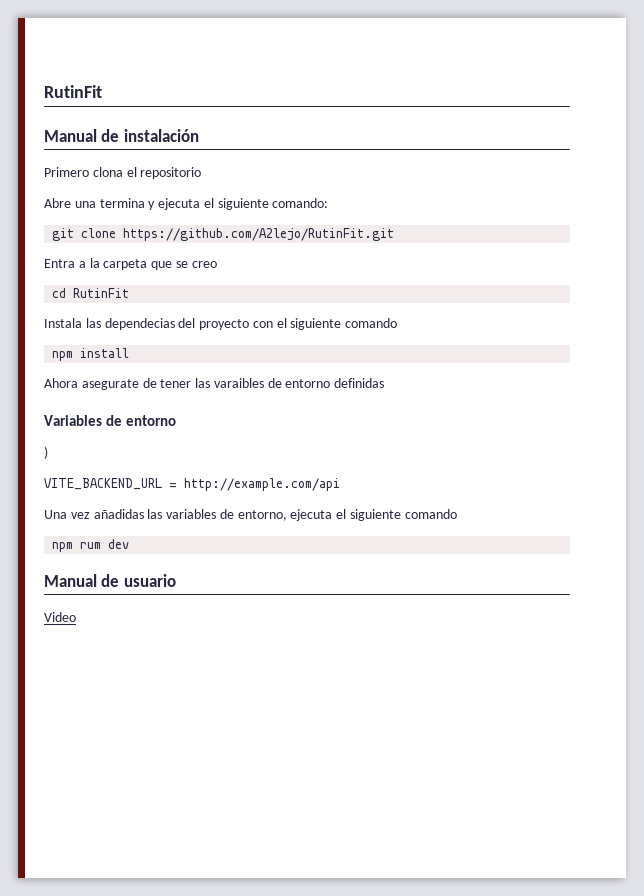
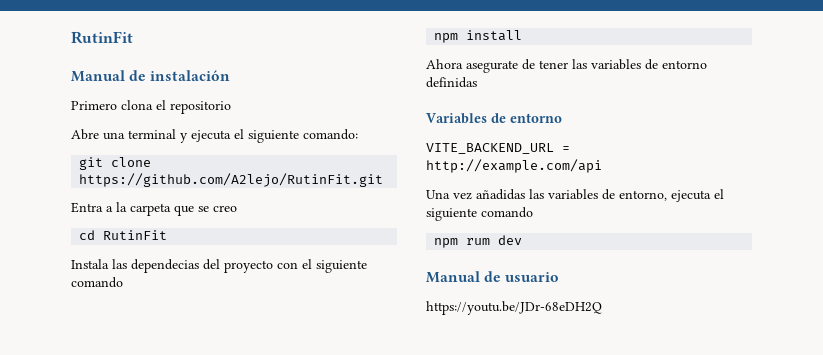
[99,198,145,208] termina -> [128,129,176,139] terminal
[213,378,264,388] varaibles -> [591,59,641,70] variables
[44,446,48,459] // ) -> (562, 118) none
[44,612,76,622] Video -> [426,301,602,315] https://youtu.be/JDr-68eDH2Q

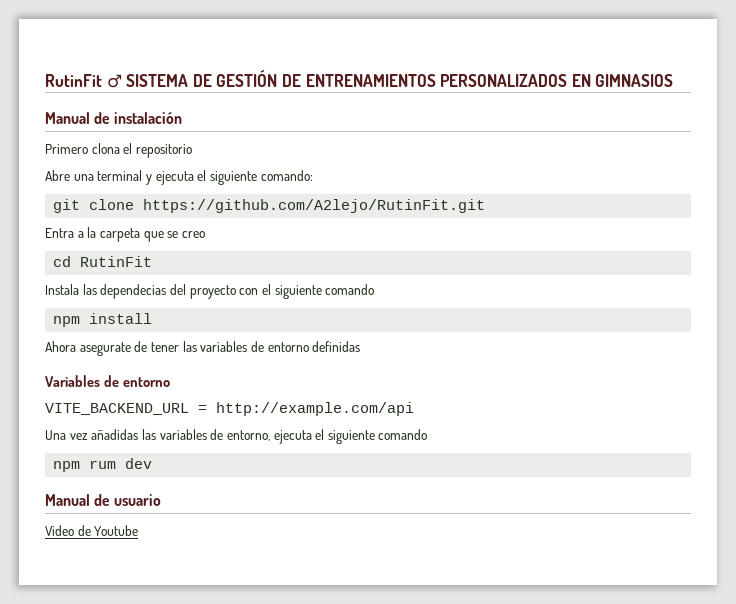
[71,31,133,44] RutinFit -> [45,70,674,88] RutinFit ♂ SISTEMA DE GESTIÓN DE ENTRENAMIENTOS PERSONALIZADOS EN GIMNASIOS
[426,301,602,315] https://youtu.be/JDr-68eDH2Q -> [45,525,139,536] Video de Youtube

